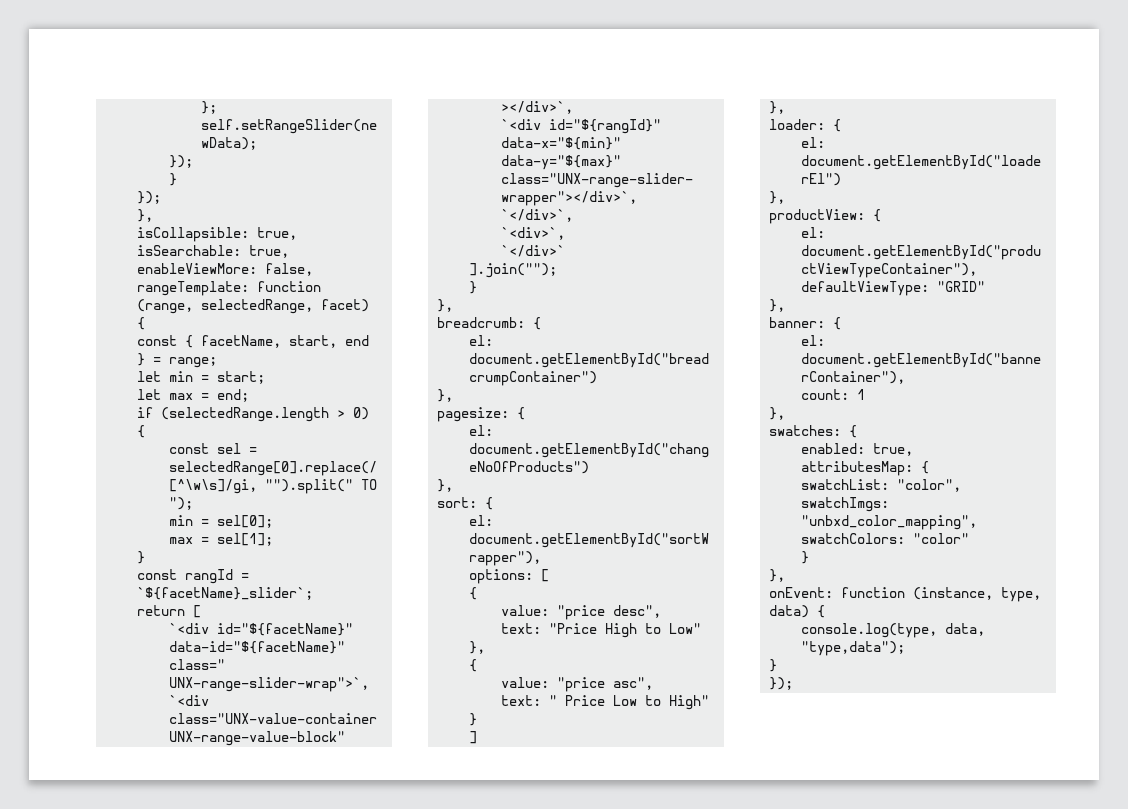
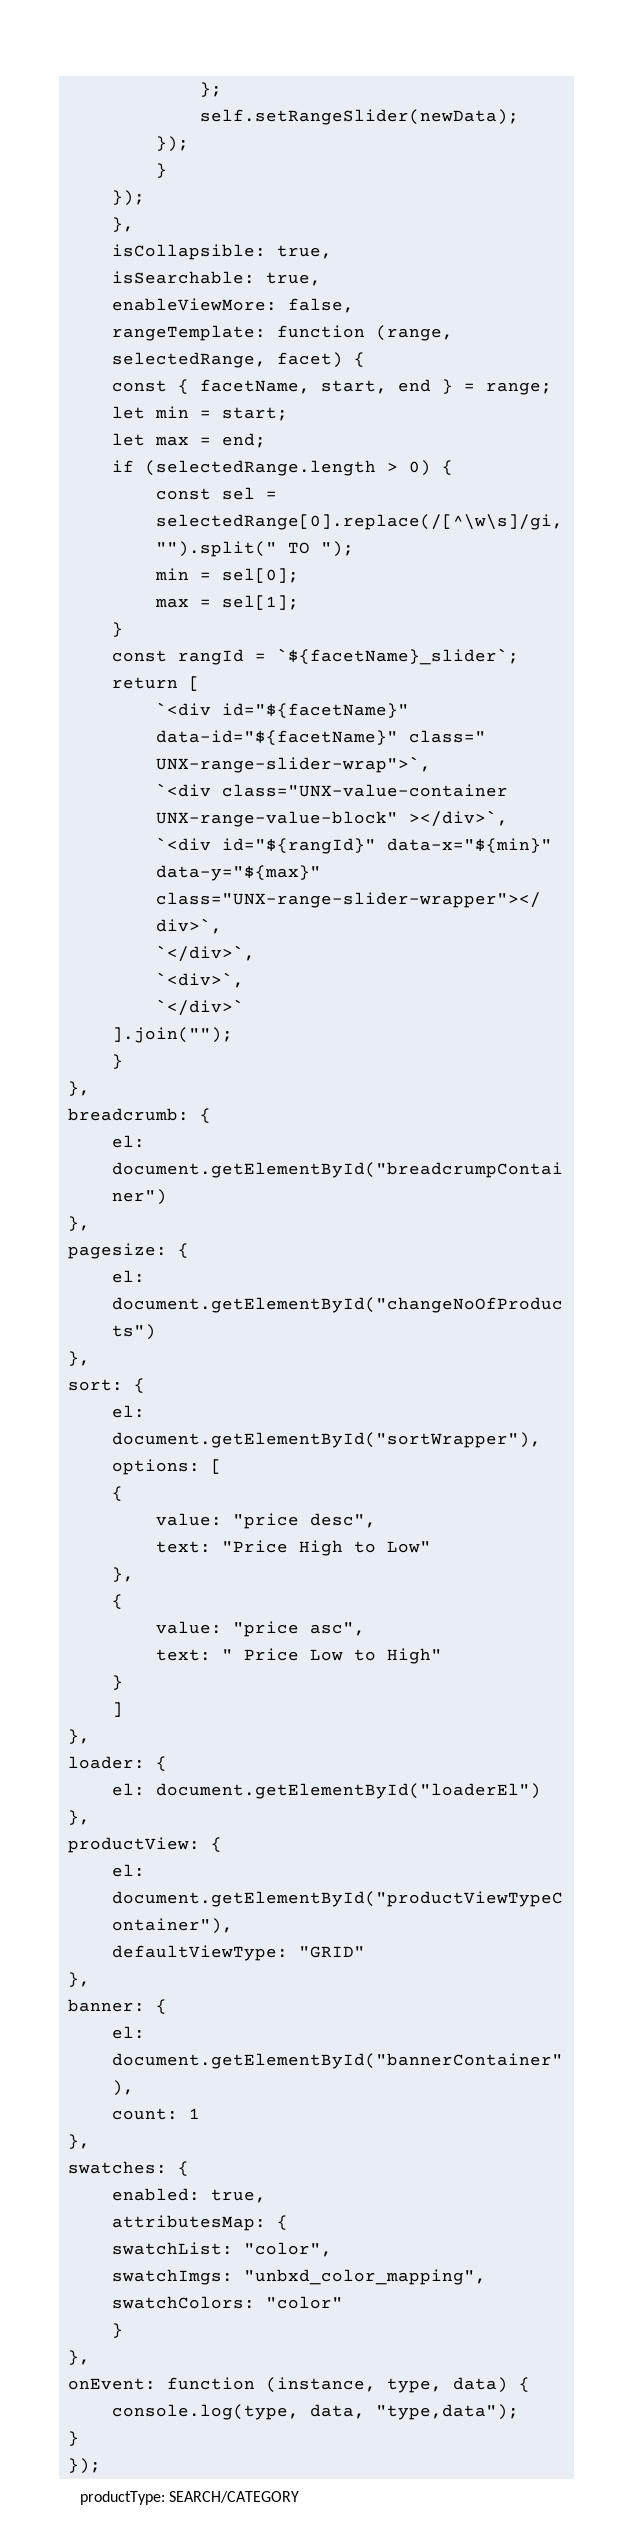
(793, 683) none -> [79,2491,300,2505] // productType: SEARCH/CATEGORY

